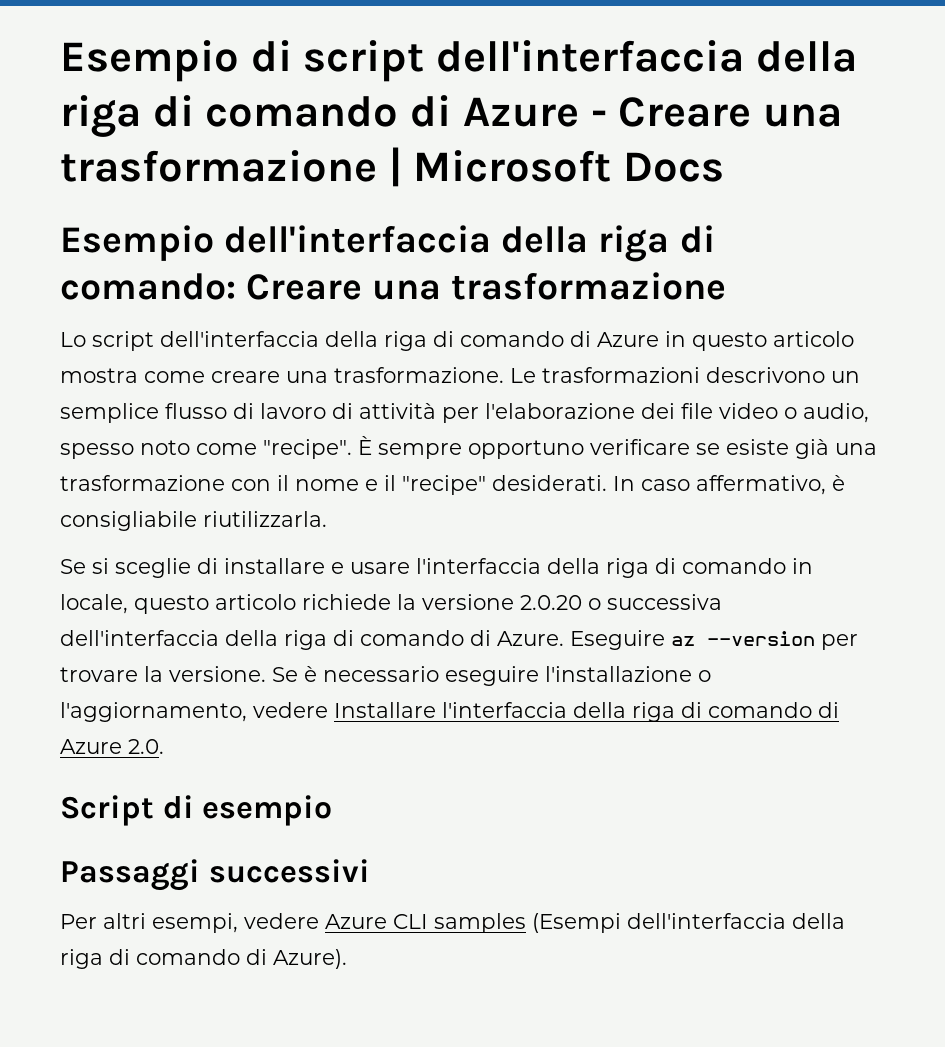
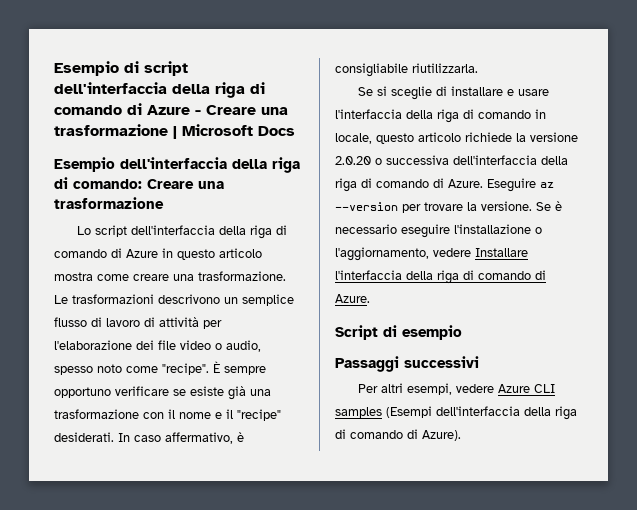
[60,739,164,754] Azure 2.0. -> [335,294,370,303] Azure.

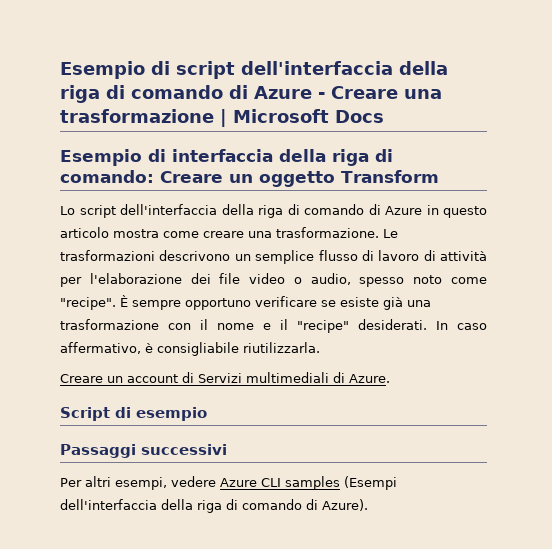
[120,157,227,169] dell'interfaccia -> [148,149,273,162] di interfaccia
[198,181,224,189] [54,197,164,209] una trasformazione -> [229,170,439,187] un oggetto Transform
[358,86,550,100] [335,109,546,123] [335,132,578,144] [335,155,568,165] [335,178,554,192] [335,201,562,213] [335,224,542,238] [335,247,528,261] [335,270,531,284] Se si sceglie di installare e usare l'interfaccia della riga di comando in locale, questo articolo richiede la versione 2.0.20 o successiva dell'interfaccia della riga di comando di Azure. Eseguire az --version per trovare la versione. Se è necessario eseguire l'installazione o l'aggiornamento, vedere Installare l'interfaccia della riga di comando -> [60,372,329,383] Creare un account di Servizi multimediali

